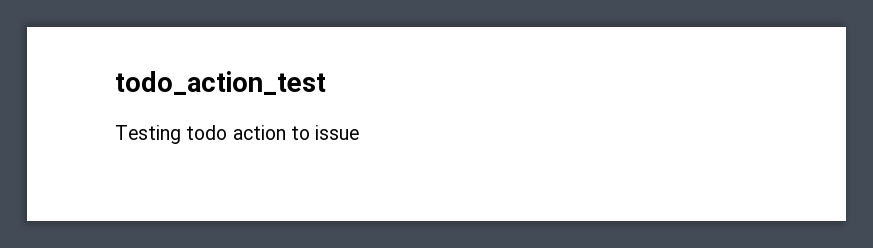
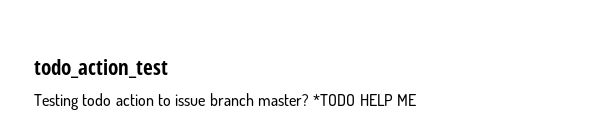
(360, 132) none -> [209,93,416,106] branch master? *TODO HELP ME

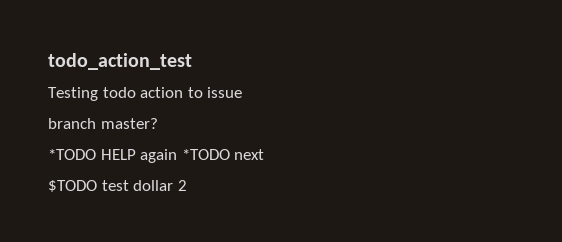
(206, 100) none -> (243, 92) //
(309, 100) none -> (158, 123) //
[396,94,416,106] ME -> [140,149,265,163] [48,180,187,192] again *TODO next // $TODO test dollar 2

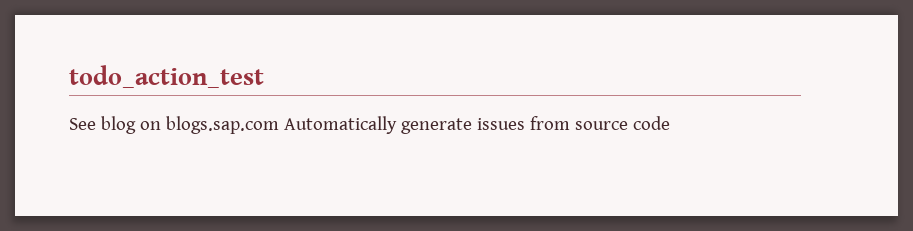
[48,87,243,101] [48,118,158,129] [48,149,265,163] [48,180,187,192] Testing todo action to issue // branch master? // *TODO HELP again *TODO next // $TODO test dollar 2 -> [69,116,670,134] See blog on blogs.sap.com Automatically generate issues from source code

